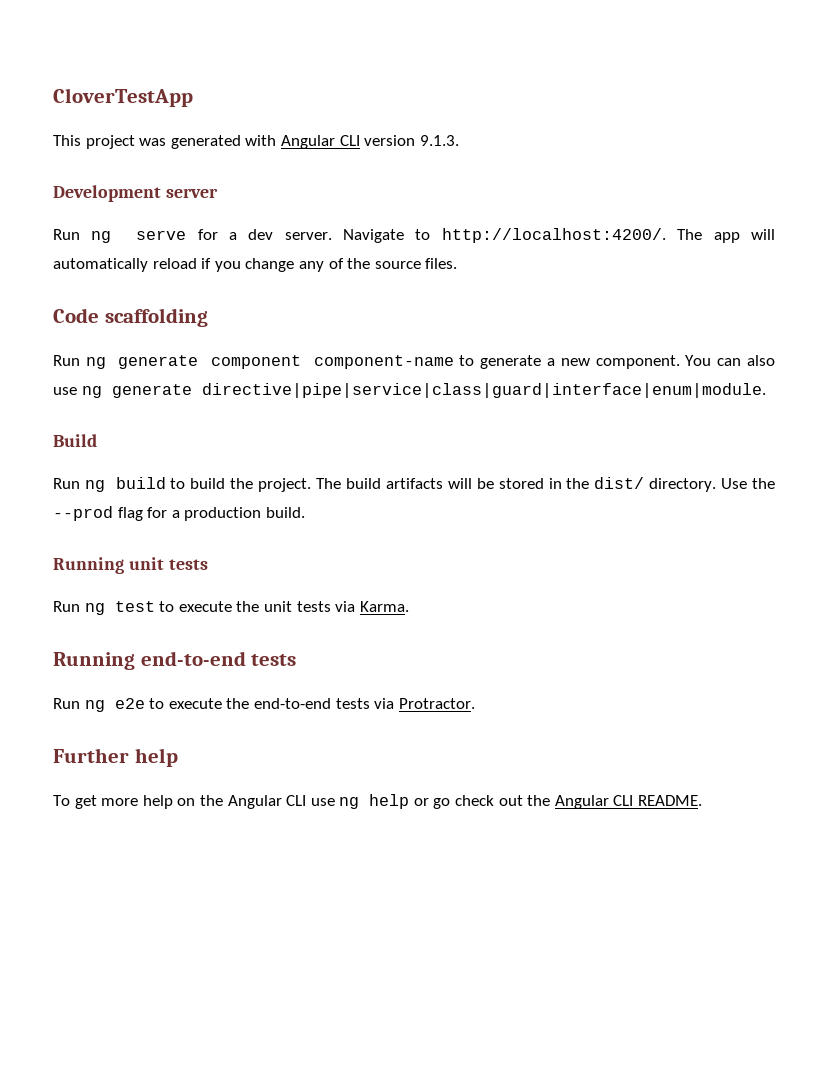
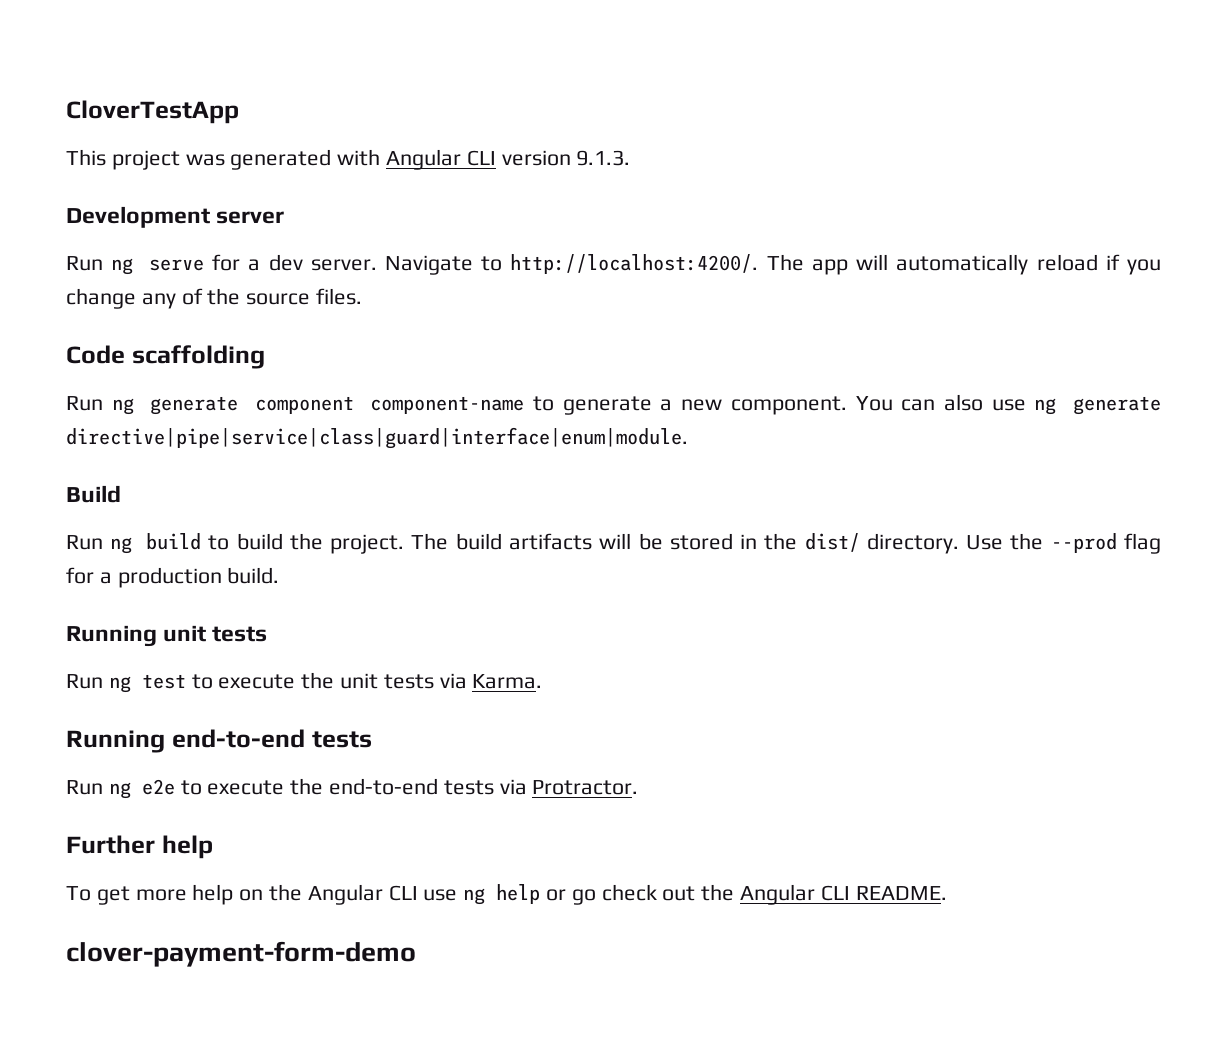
(703, 800) none -> [66,941,416,967] // clover-payment-form-demo

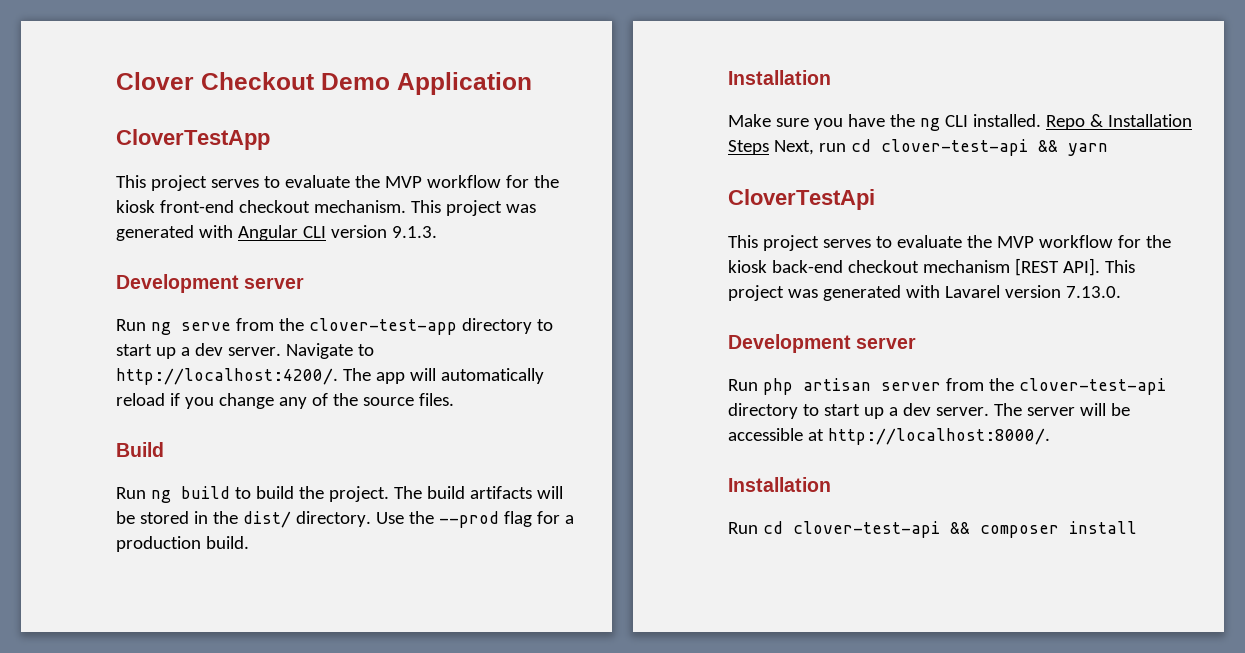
(66, 112) none -> [116,72,532,95] Clover Checkout Demo Application //
(180, 160) none -> [210,175,559,188] [116,200,502,216] serves to evaluate the MVP workflow for the kiosk front-end checkout mechanism. This project
[212,254,241,271] for -> [235,318,553,335] [116,344,176,359] from the clover-test-app directory to start up
[66,345,265,369] [66,394,1162,415] [66,427,688,449] // Code scaffolding // Run ng generate component component-name to generate a new component. You can also use ng generate directive|pipe|service|class|guard|interface|enum|module. -> (454, 399) none
[66,625,268,647] [66,672,543,693] [66,729,372,753] [66,778,639,799] [66,835,213,859] [66,884,947,905] [66,941,416,967] Running unit tests // Run ng test to execute the unit tests via Karma. // Running end-to-end tests // Run ng e2e to execute the end-to-end tests via Protractor. // Further help // To get more help on the Angular CLI use ng help or go check out the Angular CLI README. // clover-payment-form-demo -> [728,70,831,85] [728,114,1192,131] [728,139,1108,156] [728,189,875,210] [728,235,1171,251] [728,258,1135,276] [728,285,1121,301] [728,334,917,353] [728,378,1166,395] [728,403,1130,419] [728,428,1050,445] [728,477,831,492] [728,521,1137,538] Installation // Make sure you have the ng CLI installed. Repo & Installation Steps Next, run cd clover-test-api && yarn // CloverTestApi // This project serves to evaluate the MVP workflow for the kiosk back-end checkout mechanism [REST API]. This project was generated with Lavarel version 7.13.0. // Development server // Run php artisan server from the clover-test-api directory to start up a dev server. The server will be accessible at http://localhost:8000/. // Installation // Run cd clover-test-api && composer install

